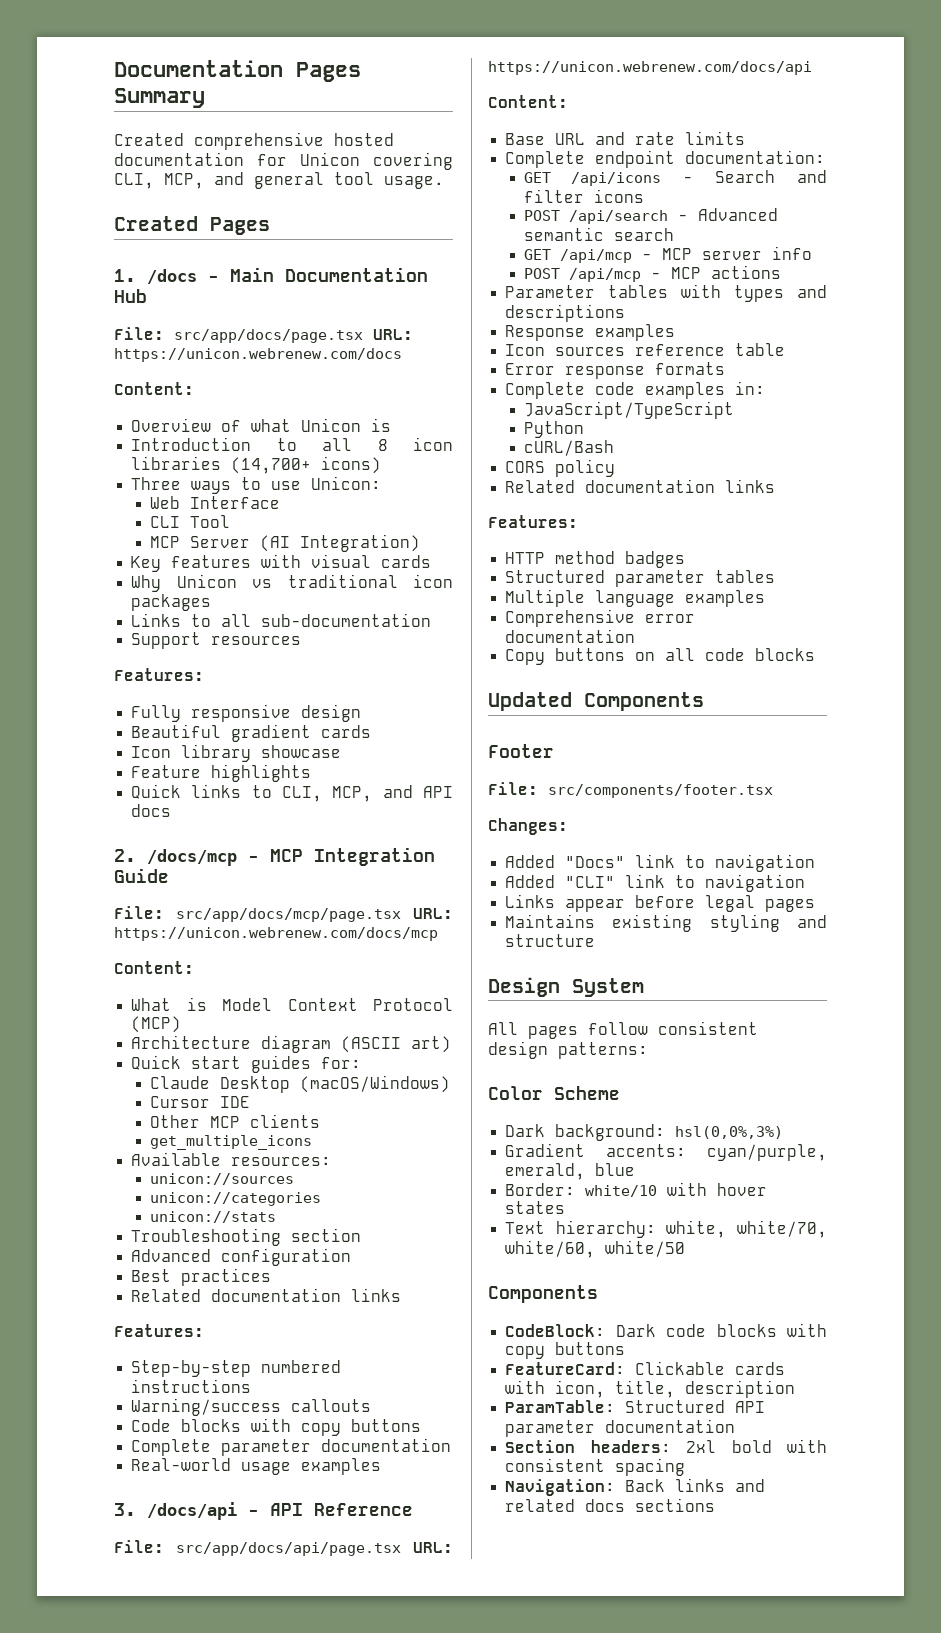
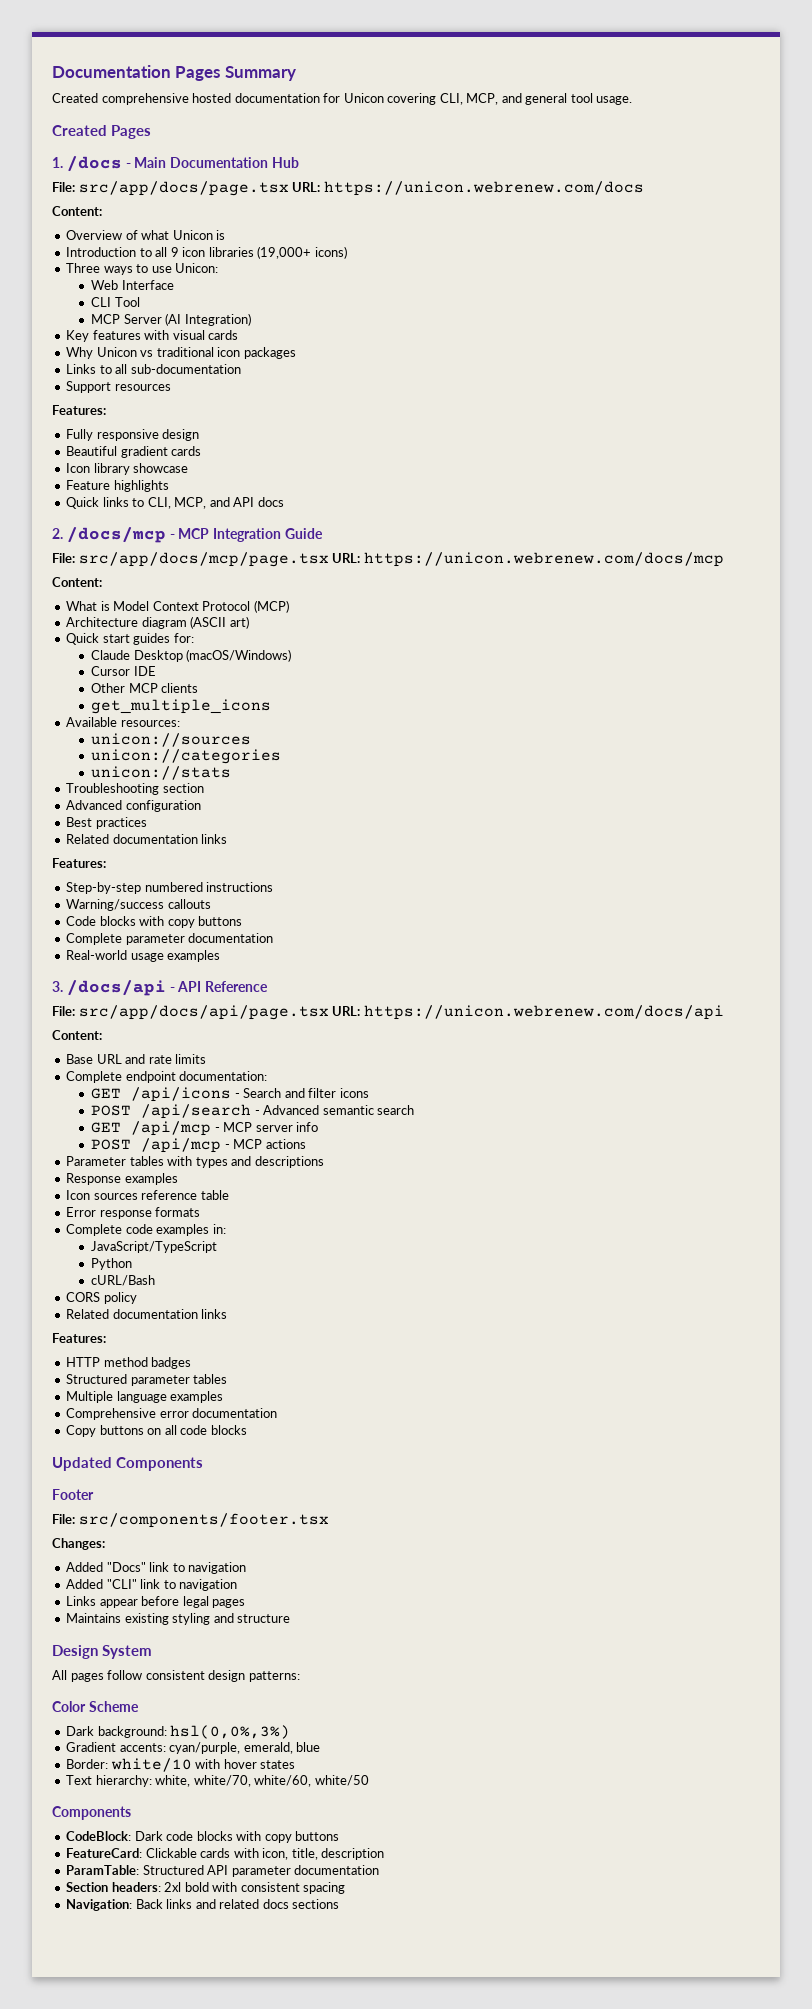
[377,439,388,451] 8 -> [170,247,179,257] 9
[231,457,312,474] (14,700+ -> [257,246,312,259] (19,000+

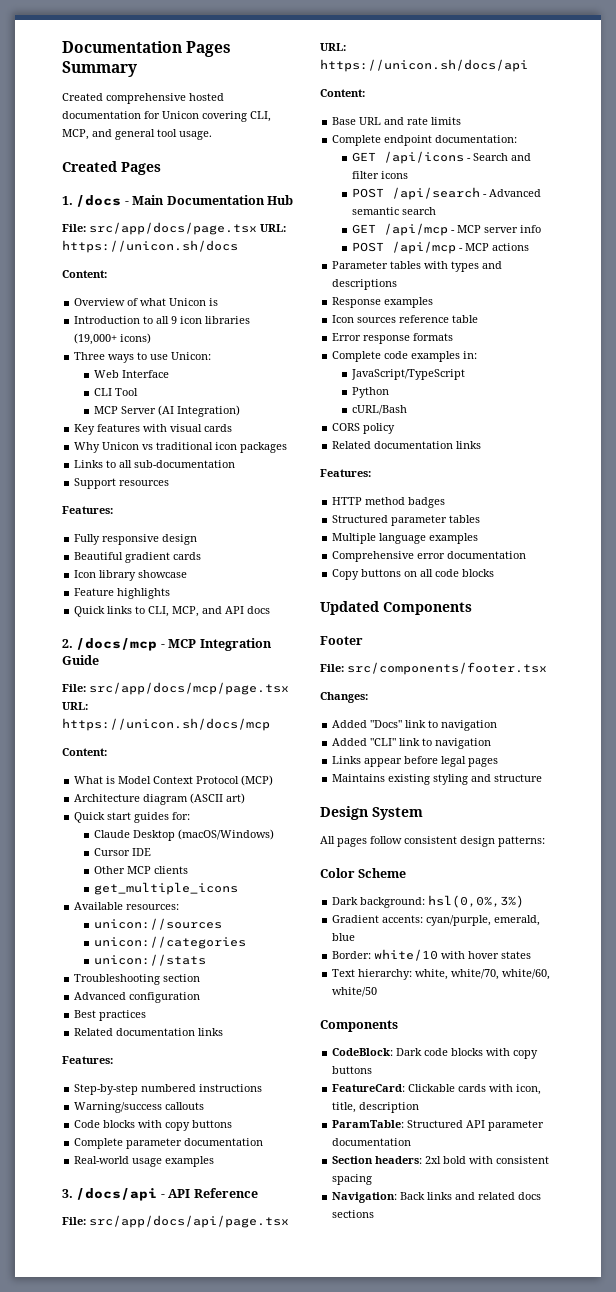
[323,181,644,196] https://unicon.webrenew.com/docs -> [62,240,238,253] https://unicon.sh/docs
[363,552,724,567] https://unicon.webrenew.com/docs/mcp -> [62,718,270,731] https://unicon.sh/docs/mcp
[363,1005,724,1020] https://unicon.webrenew.com/docs/api -> [320,59,528,72] https://unicon.sh/docs/api

